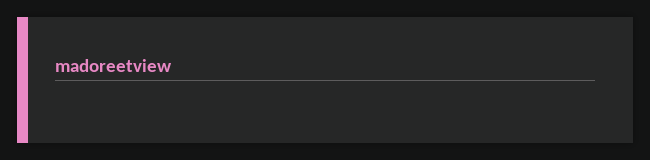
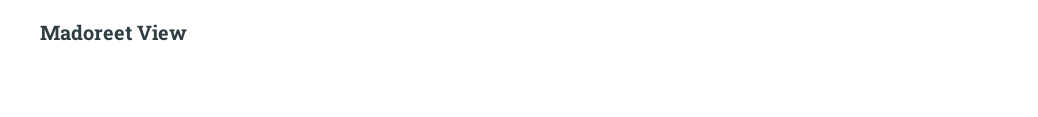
[55,59,172,72] madoreetview -> [40,24,188,41] Madoreet View

